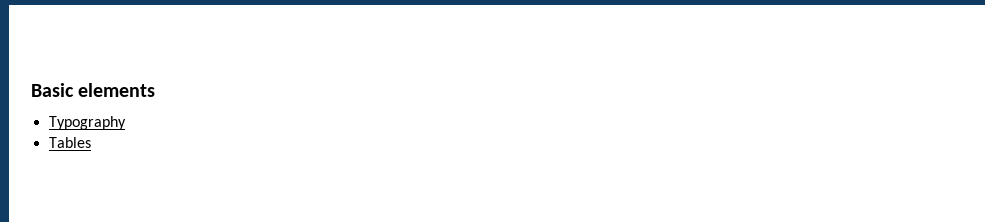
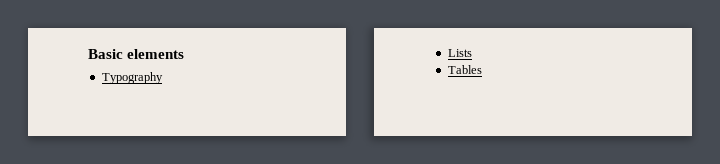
(126, 123) none -> [447,49,472,57] // Lists

